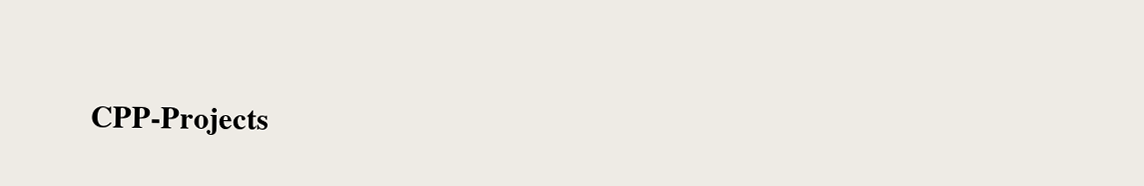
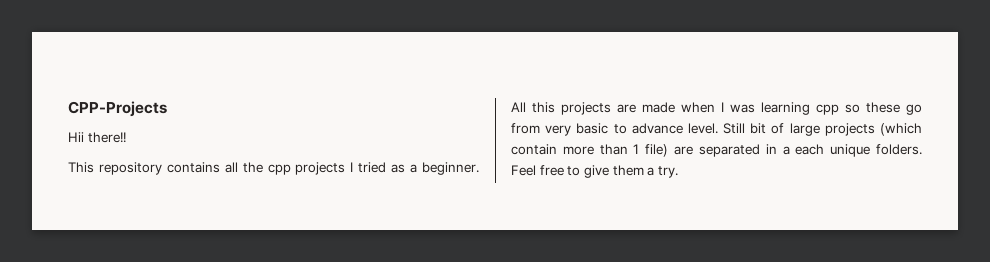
(269, 121) none -> [68,132,126,143] [68,162,480,175] [511,102,922,115] [511,123,922,136] [511,144,922,157] [511,165,678,178] // Hii there!! // This repository contains all the cpp projects I tried as a beginner. All this projects are made when I was learning cpp so these go from very basic to advance level. Still bit of large projects (which contain more than 1 file) are separated in a each unique folders. Feel free to give them a try.

